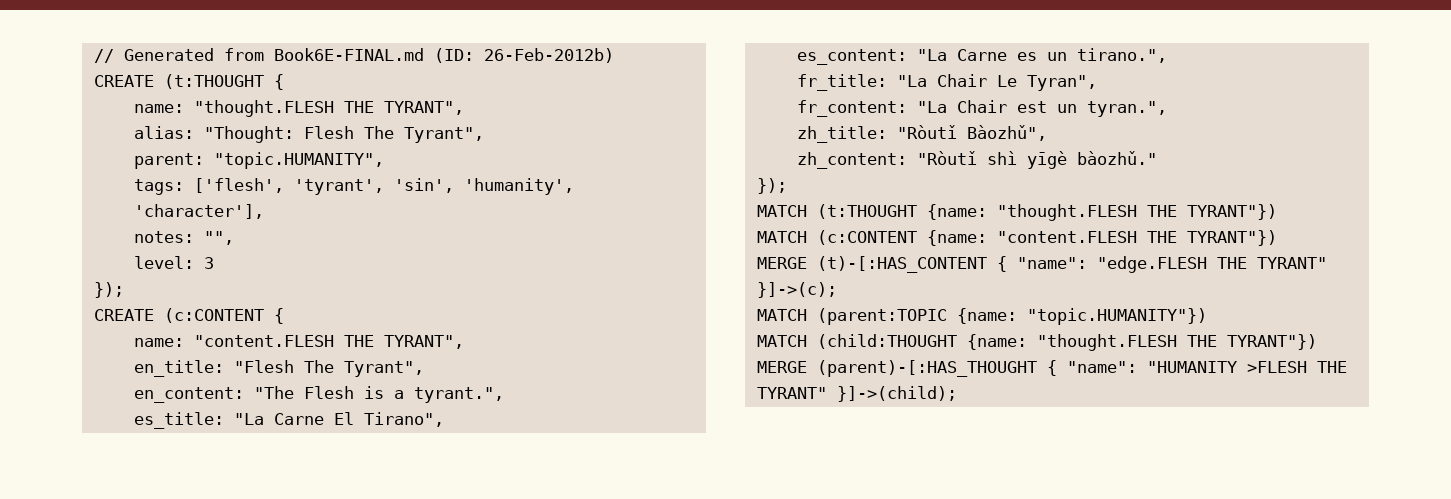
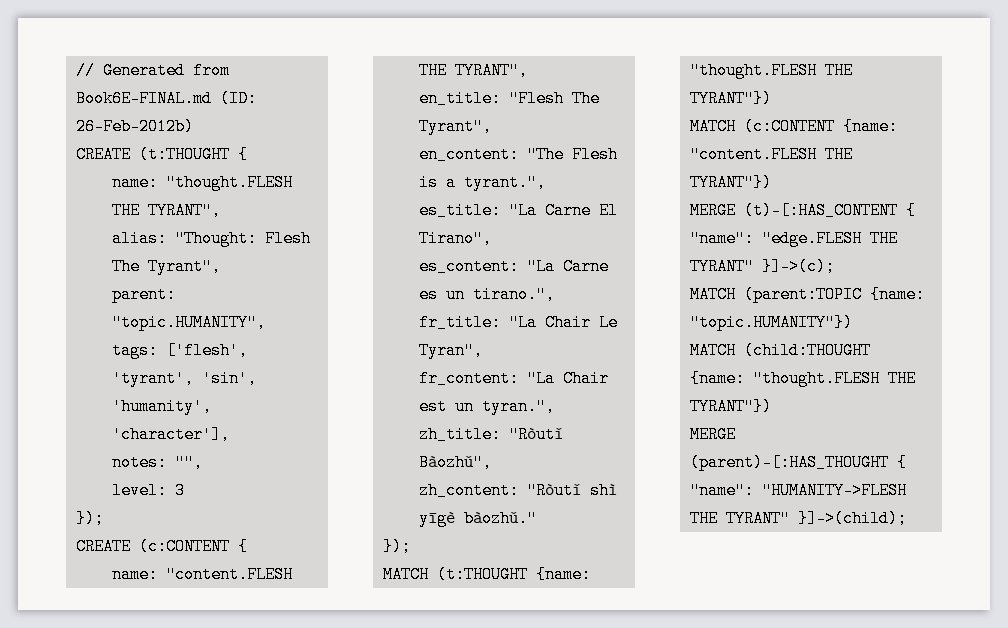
[1146,361,1307,373] "HUMANITY >FLESH -> [761,482,907,499] "HUMANITY->FLESH

